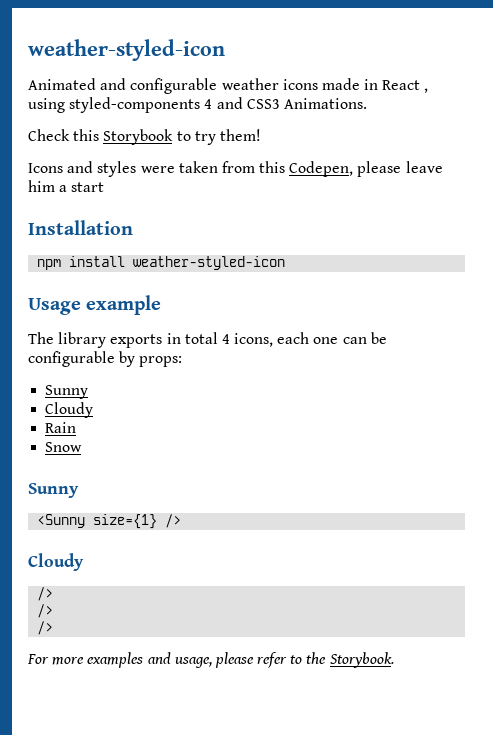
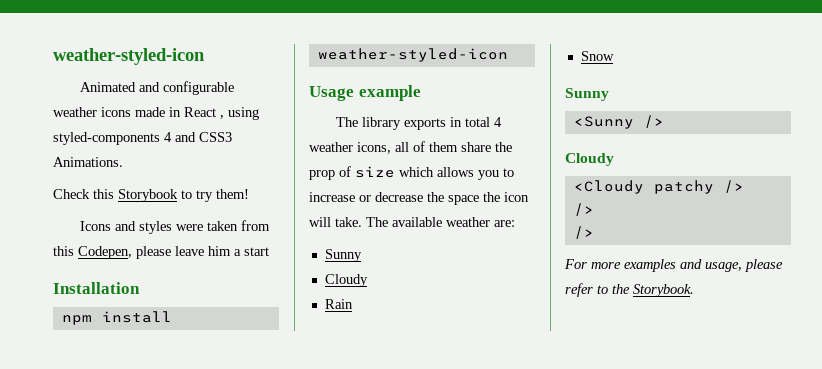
[234,332,387,347] [28,351,183,367] icons, each one can be configurable by props: -> [309,141,512,154] [309,166,514,180] [309,192,529,205] [309,217,515,227] weather icons, all of them share the prop of size which allows you to increase or decrease the space the icon will take. The available weather are:
[93,514,158,529] size={1} -> (634, 122) none
(84, 562) none -> [573,180,714,194] <Cloudy patchy

